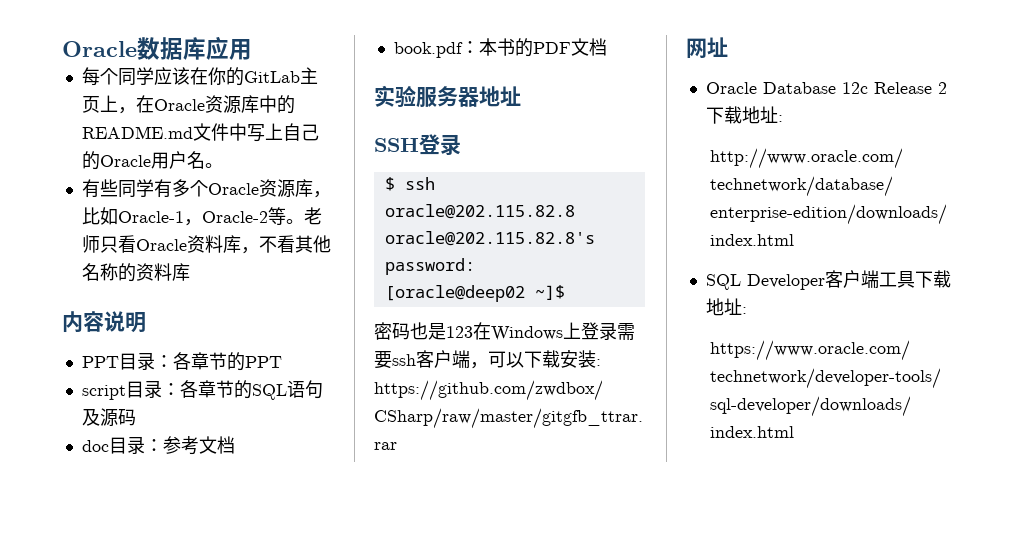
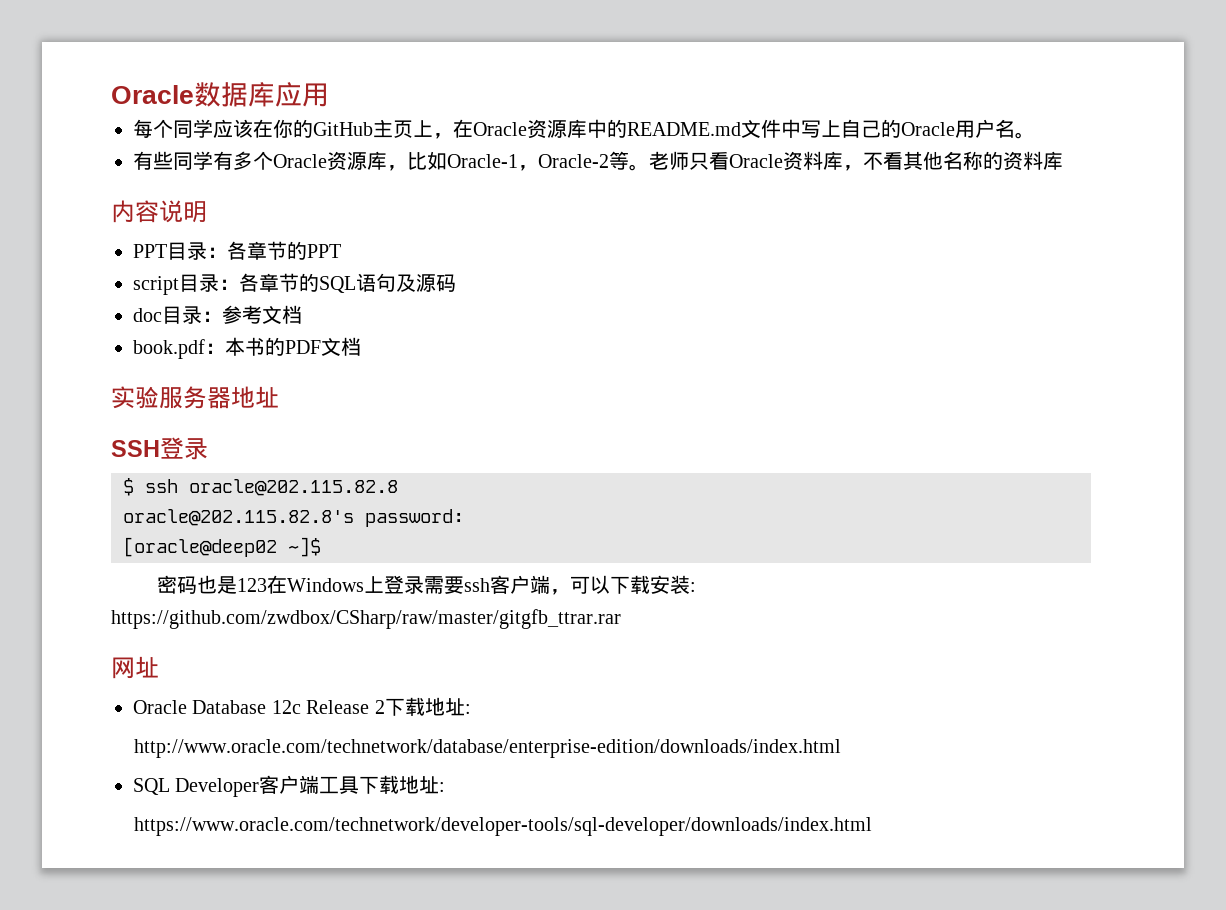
[243,71,300,83] GitLab -> [313,122,373,136] GitHub

